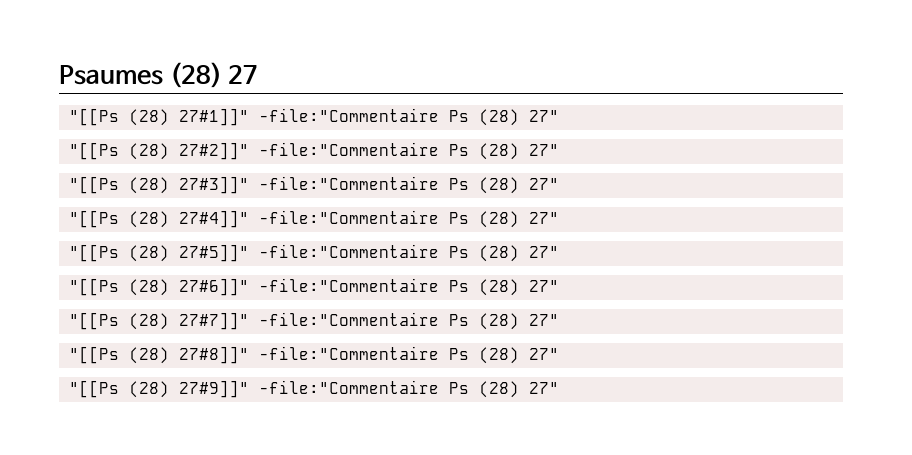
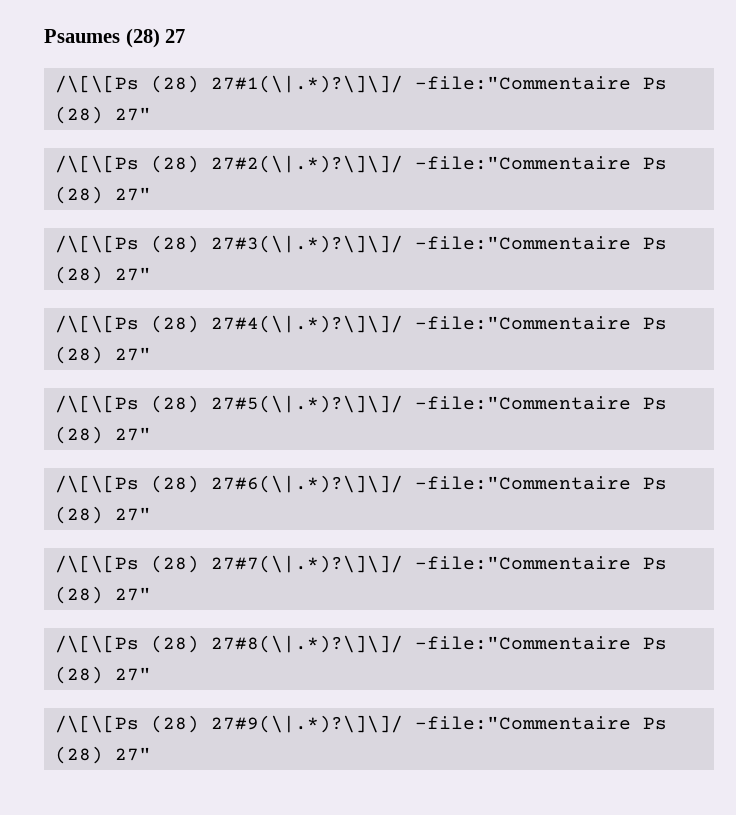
[68,108,559,126] [68,142,559,160] [68,176,559,194] [68,210,559,228] [68,244,559,262] [68,278,559,296] [68,312,559,330] [68,346,559,364] [68,380,249,398] "[[Ps (28) 27#1]]" -file:"Commentaire Ps (28) 27" // "[[Ps (28) 27#2]]" -file:"Commentaire Ps (28) 27" // "[[Ps (28) 27#3]]" -file:"Commentaire Ps (28) 27" // "[[Ps (28) 27#4]]" -file:"Commentaire Ps (28) 27" // "[[Ps (28) 27#5]]" -file:"Commentaire Ps (28) 27" // "[[Ps (28) 27#6]]" -file:"Commentaire Ps (28) 27" // "[[Ps (28) 27#7]]" -file:"Commentaire Ps (28) 27" // "[[Ps (28) 27#8]]" -file:"Commentaire Ps (28) 27" // "[[Ps (28) 27#9]]" -> [54,75,667,93] [54,106,151,124] [54,155,667,173] [54,186,151,204] [54,235,667,253] [54,266,151,284] [54,315,667,333] [54,346,151,364] [54,395,667,413] [54,426,151,444] [54,475,667,493] [54,506,151,524] [54,555,667,573] [54,586,151,604] [54,635,667,653] [54,666,151,684] [54,715,403,733] /\[\[Ps (28) 27#1(\|.*)?\]\]/ -file:"Commentaire Ps (28) 27" // /\[\[Ps (28) 27#2(\|.*)?\]\]/ -file:"Commentaire Ps (28) 27" // /\[\[Ps (28) 27#3(\|.*)?\]\]/ -file:"Commentaire Ps (28) 27" // /\[\[Ps (28) 27#4(\|.*)?\]\]/ -file:"Commentaire Ps (28) 27" // /\[\[Ps (28) 27#5(\|.*)?\]\]/ -file:"Commentaire Ps (28) 27" // /\[\[Ps (28) 27#6(\|.*)?\]\]/ -file:"Commentaire Ps (28) 27" // /\[\[Ps (28) 27#7(\|.*)?\]\]/ -file:"Commentaire Ps (28) 27" // /\[\[Ps (28) 27#8(\|.*)?\]\]/ -file:"Commentaire Ps (28) 27" // /\[\[Ps (28) 27#9(\|.*)?\]\]/

